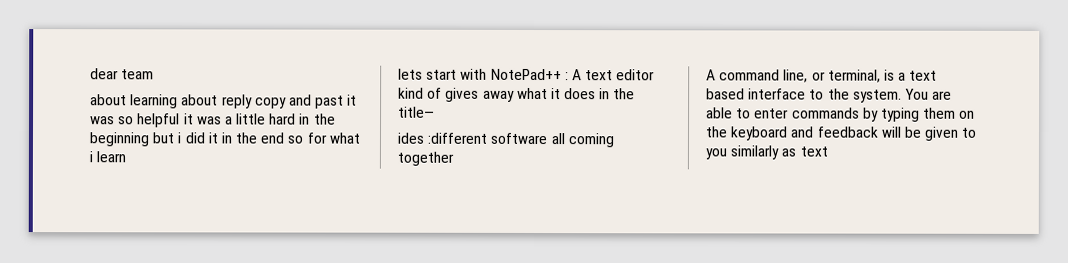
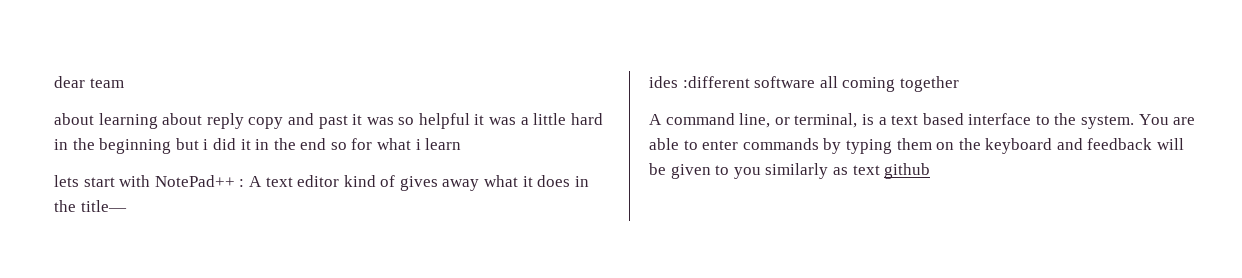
(828, 151) none -> [884,163,931,179] github

